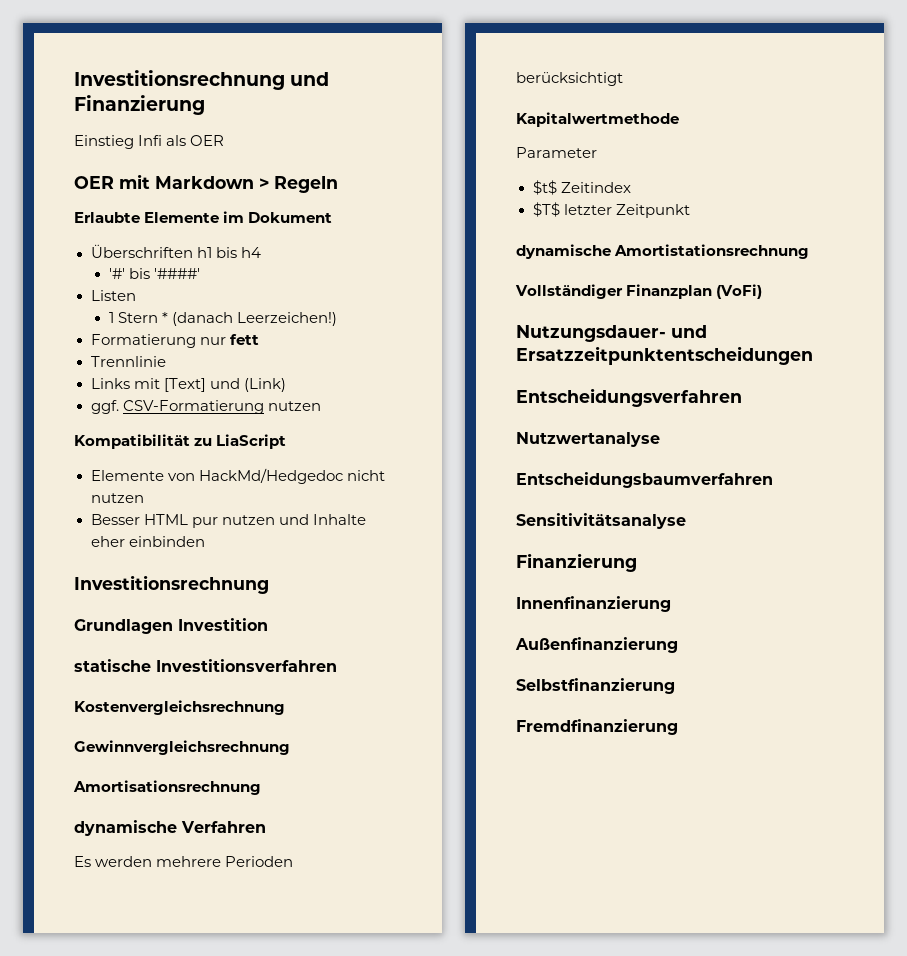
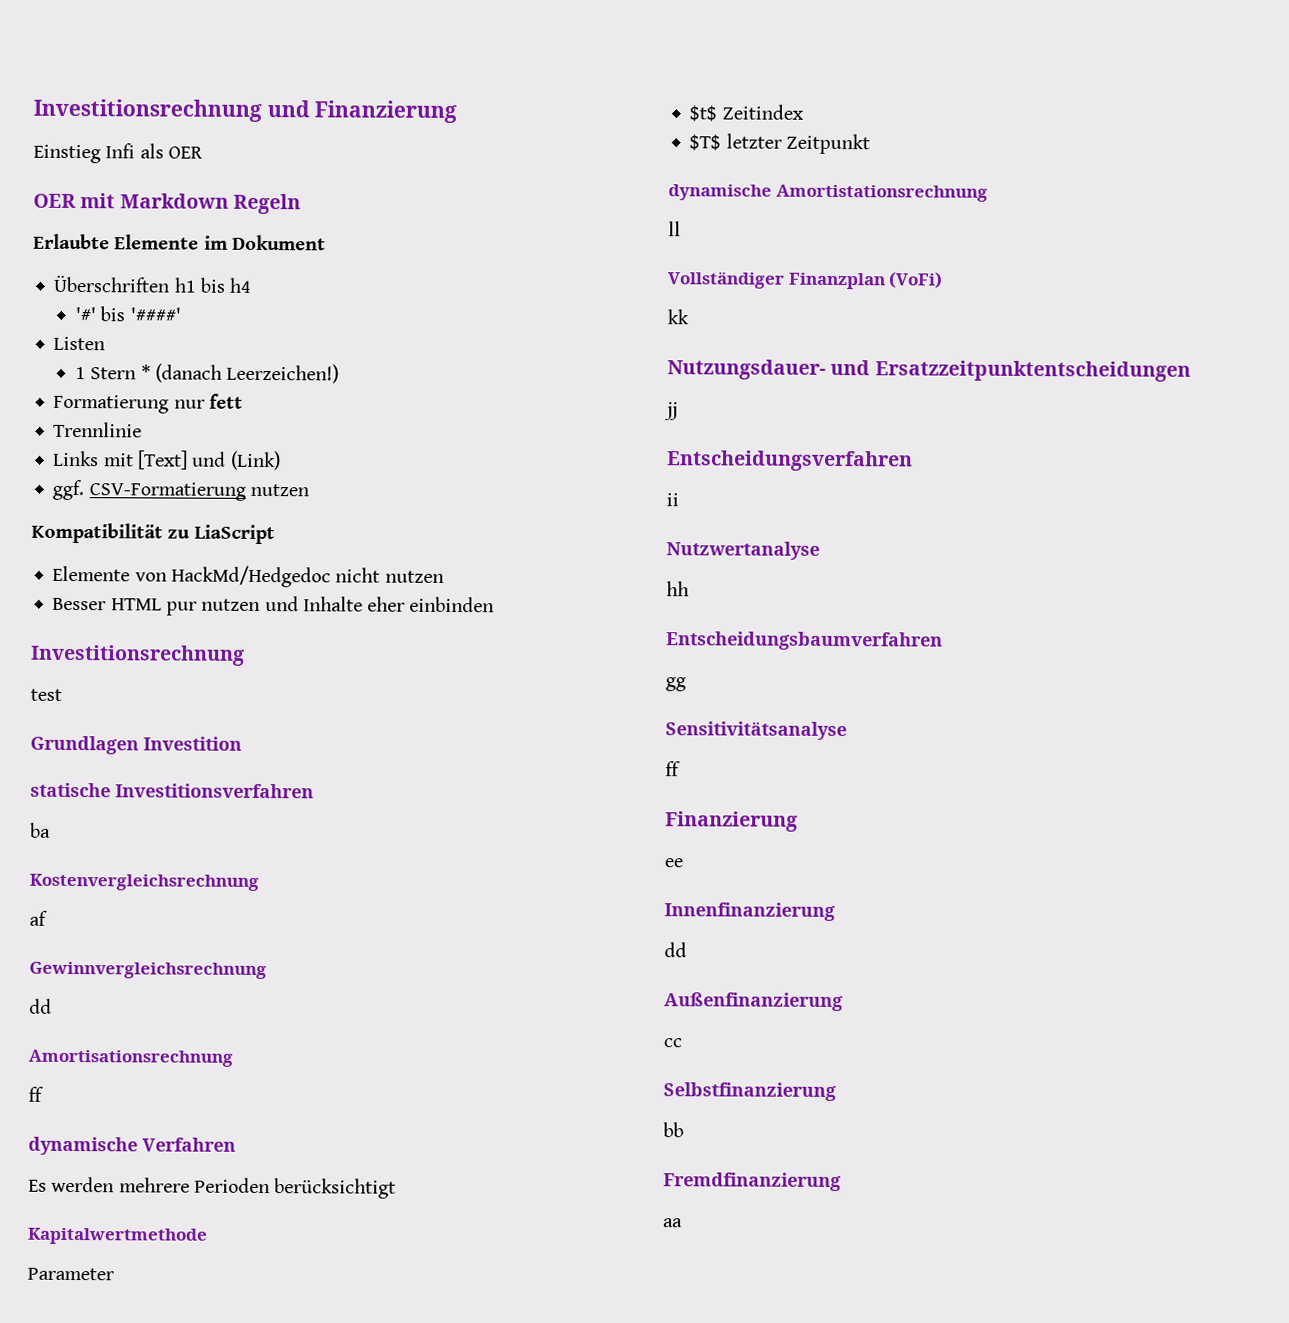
[259,178,269,189] > -> (229, 201) none
(269, 584) none -> [30,688,62,701] // test
(337, 665) none -> [30,822,51,838] // ba
(285, 707) none -> [29,910,48,926] // af
(290, 747) none -> [29,998,52,1014] // dd
(261, 787) none -> [28,1086,44,1102] // ff
(810, 251) none -> [668,221,681,237] // ll
(763, 291) none -> [667,309,689,325] // kk
(813, 355) none -> [664,402,678,421] // jj
(742, 397) none -> [666,493,679,507] // ii
(660, 439) none -> [666,581,689,597] // hh
(773, 480) none -> [665,677,686,692] // gg
[516,553,637,572] // Finanzierung -> [665,761,681,777] [665,811,798,832] [664,858,683,868] // ff // Finanzierung // ee
(671, 604) none -> [664,942,687,958] // dd
(678, 645) none -> [663,1038,683,1048] // cc
(675, 686) none -> [663,1122,684,1138] // bb
(678, 727) none -> [663,1218,683,1228] // aa

